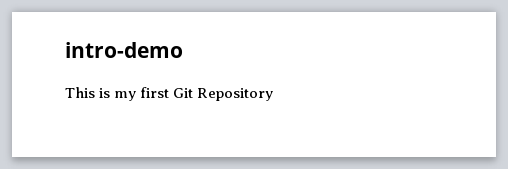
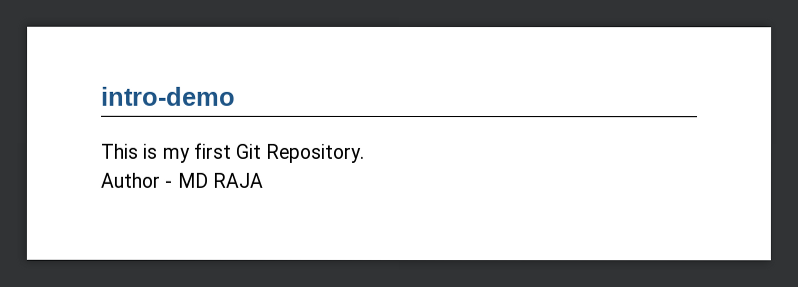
[197,88,274,101] Repository -> [265,143,365,163] [100,172,263,188] Repository. // Author - MD RAJA

